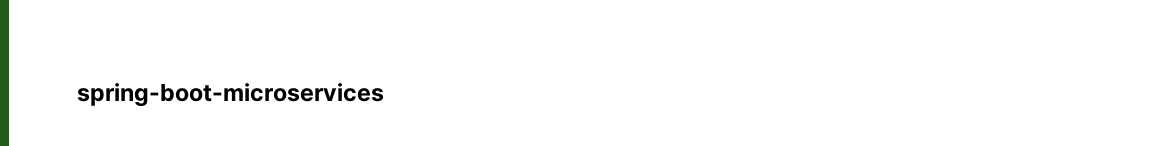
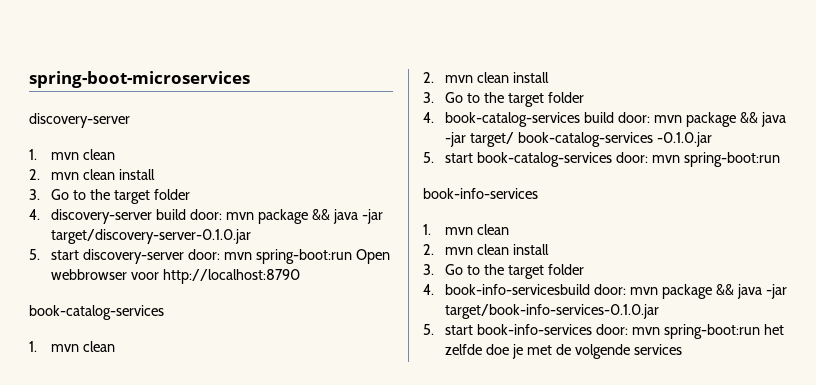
(384, 95) none -> [29,113,130,128] [29,149,116,160] [29,169,155,180] [29,189,190,204] [29,209,383,224] [51,229,252,244] [29,249,390,264] [51,269,300,284] [29,305,164,320] [29,341,116,352] [423,72,549,83] [423,92,584,107] [423,112,786,127] [445,132,712,147] [423,152,780,167] [423,188,538,199] [423,224,510,235] [423,244,549,255] [423,264,584,279] [423,284,787,299] [445,304,660,319] [423,324,784,339] [445,344,682,359] // discovery-server // 1. mvn clean // 2. mvn clean install // 3. Go to the target folder // 4. discovery-server build door: mvn package && java -jar target/discovery-server-0.1.0.jar // 5. start discovery-server door: mvn spring-boot:run Open webbrowser voor http://localhost:8790 // book-catalog-services // 1. mvn clean // 2. mvn clean install // 3. Go to the target folder // 4. book-catalog-services build door: mvn package && java -jar target/ book-catalog-services -0.1.0.jar // 5. start book-catalog-services door: mvn spring-boot:run // book-info-services // 1. mvn clean // 2. mvn clean install // 3. Go to the target folder // 4. book-info-servicesbuild door: mvn package && java -jar target/book-info-services-0.1.0.jar // 5. start book-info-services door: mvn spring-boot:run het zelfde doe je met de volgende services

